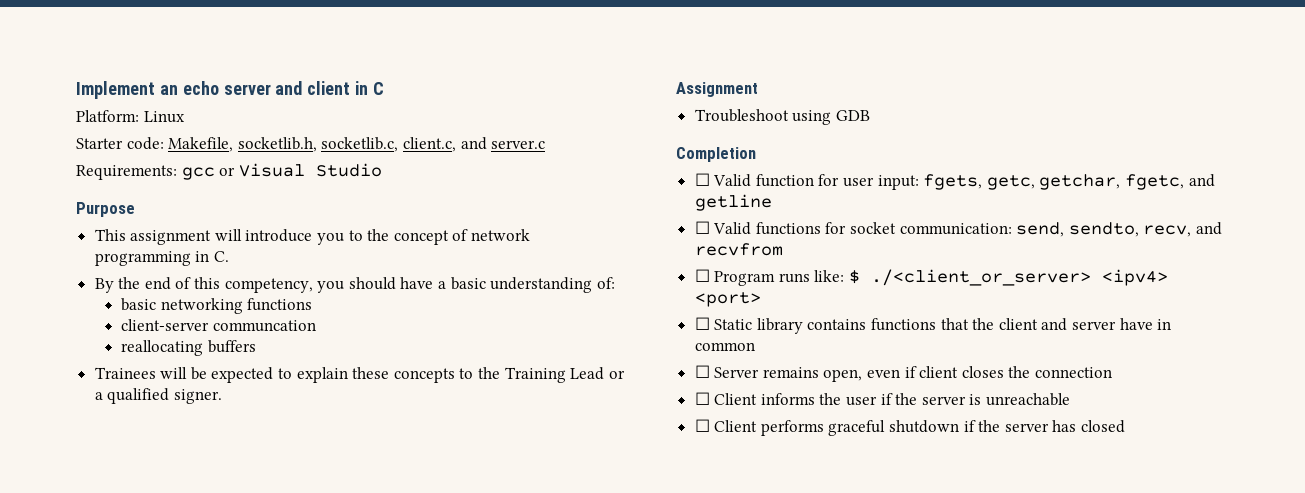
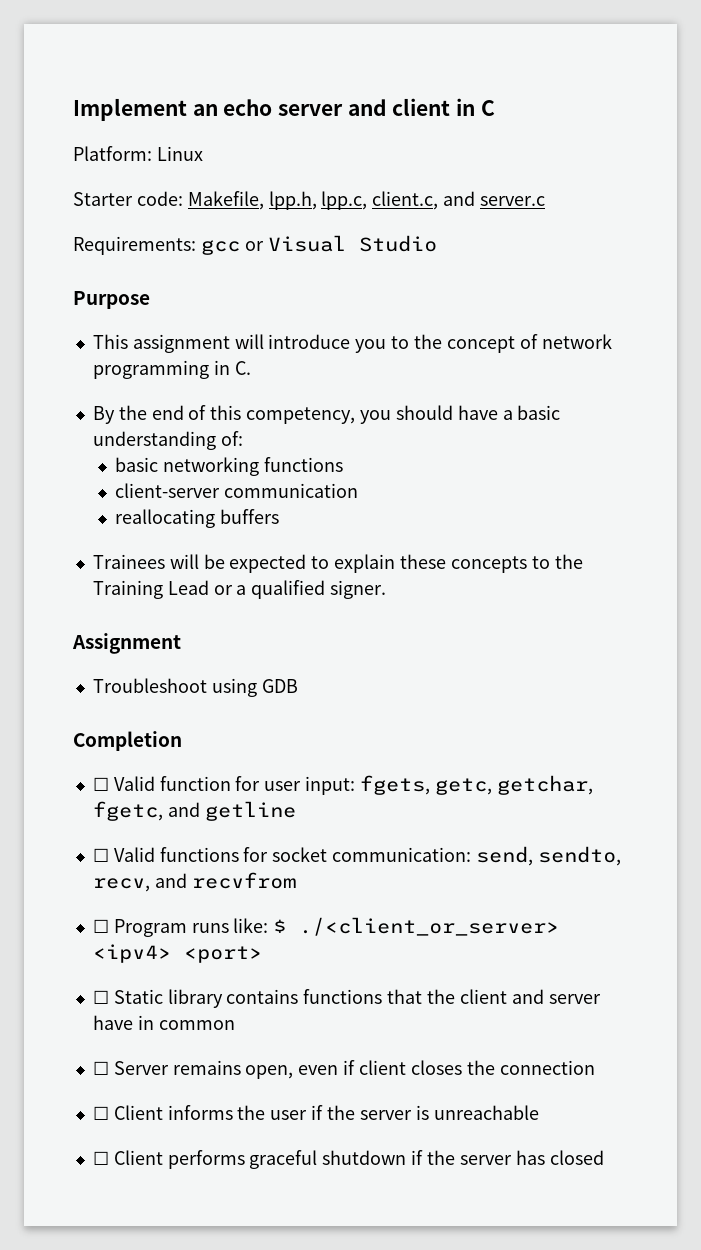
[237,137,399,152] socketlib.h, socketlib.c, -> [268,191,368,210] lpp.h, lpp.c,
[212,320,316,332] communcation -> [223,483,358,498] communication

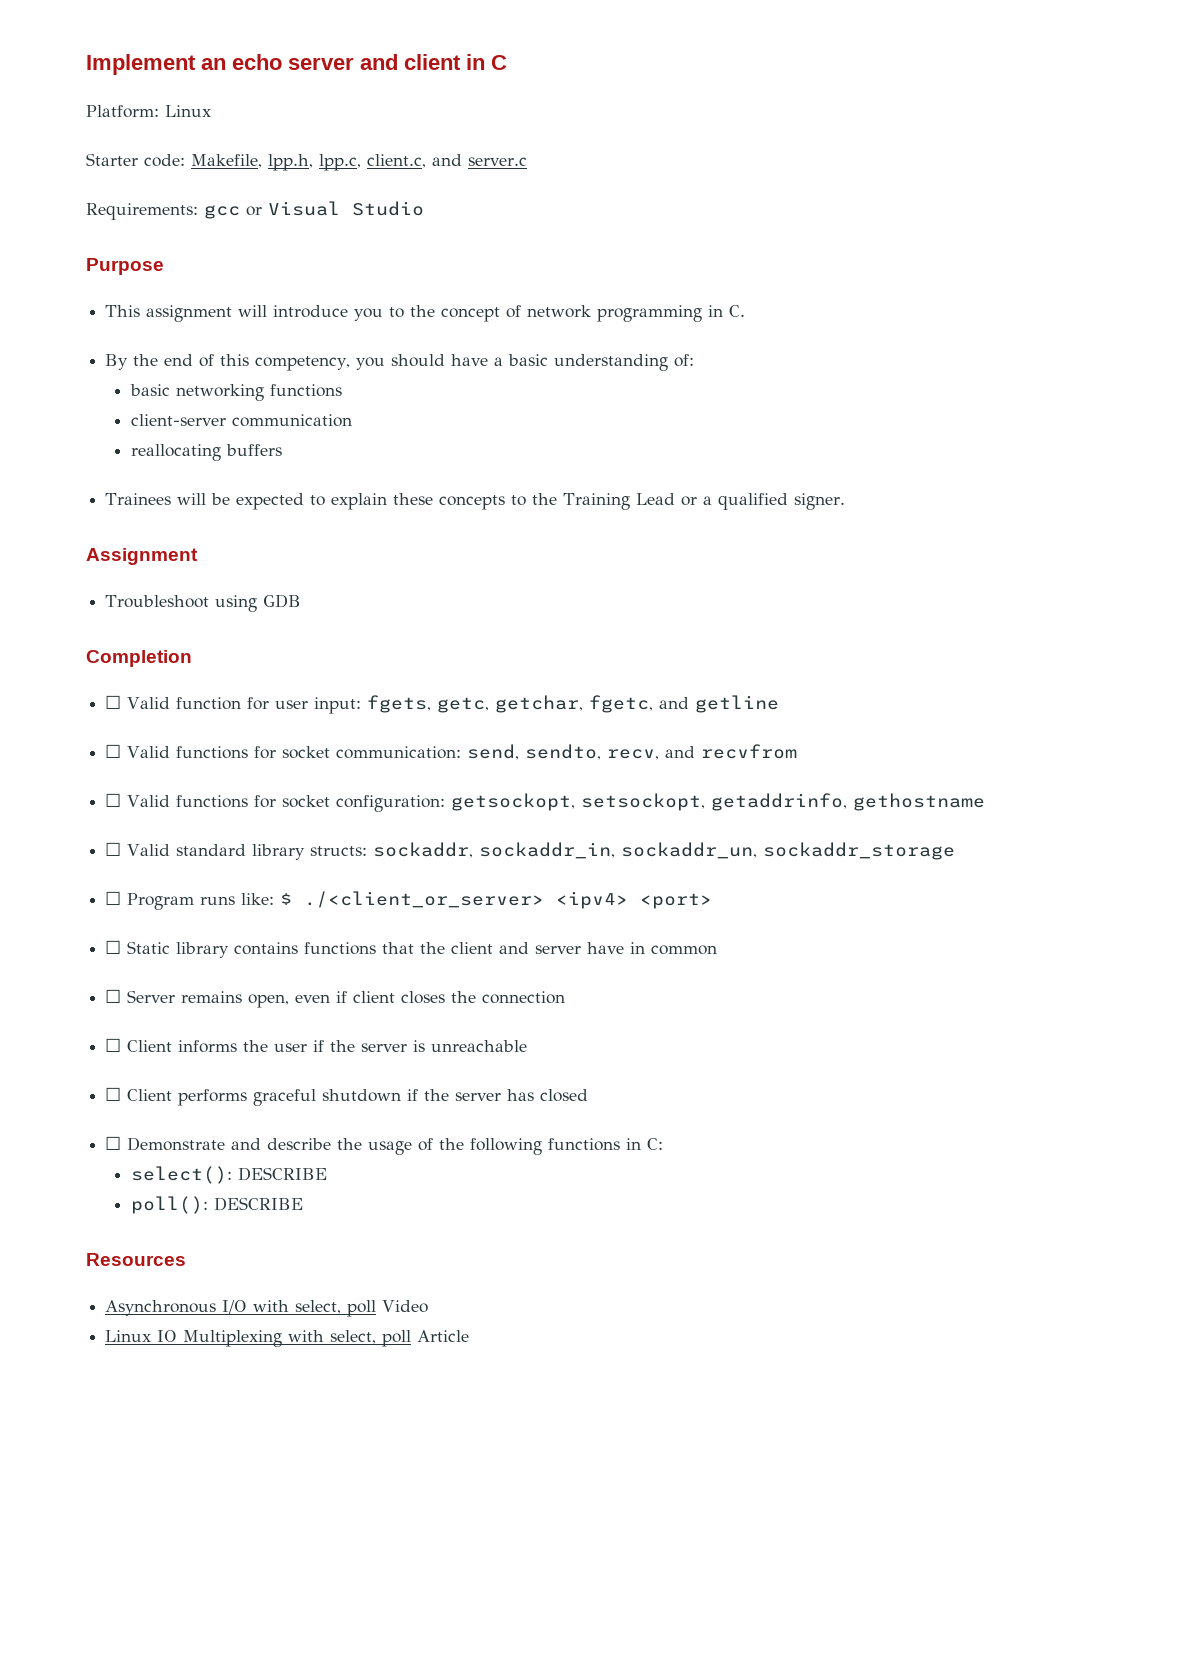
(296, 880) none -> [105,793,986,812] [105,842,956,860] // ☐ Valid functions for socket configuration: getsockopt, setsockopt, getaddrinfo, gethostname // ☐ Valid standard library structs: sockaddr, sockaddr_in, sockaddr_un, sockaddr_storage
(604, 1157) none -> [105,1136,664,1155] [130,1166,327,1184] [130,1196,303,1214] [86,1253,186,1266] [105,1300,429,1317] [105,1330,470,1347] // ☐ Demonstrate and describe the usage of the following functions in C: // select(): DESCRIBE // poll(): DESCRIBE // Resources // Asynchronous I/O with select, poll Video // Linux IO Multiplexing with select, poll Article

